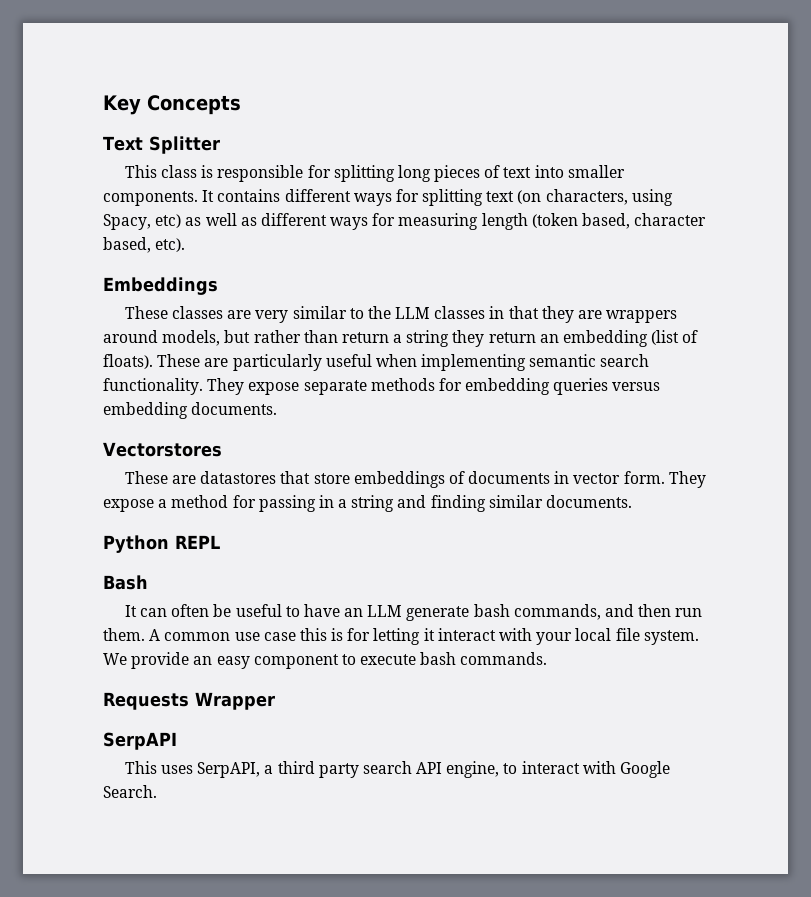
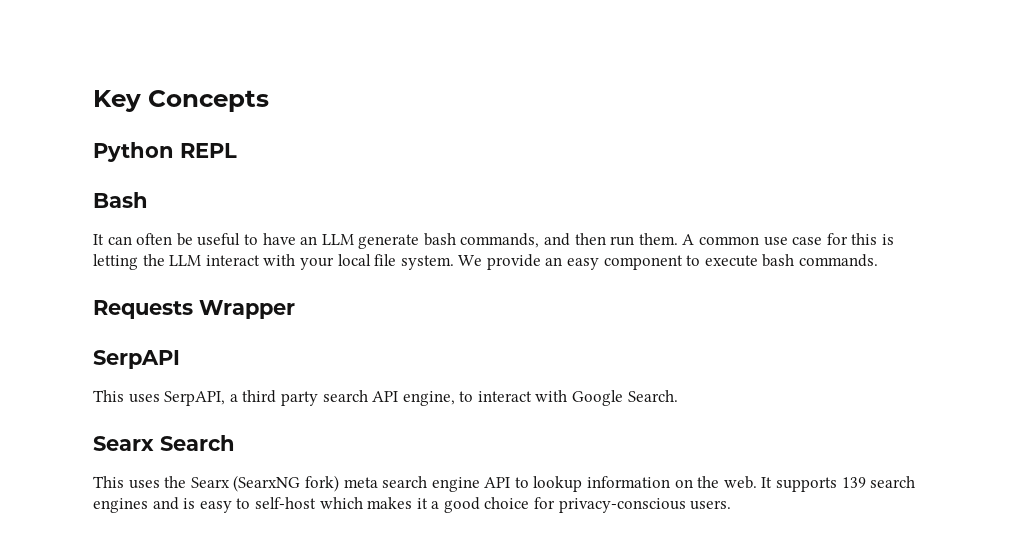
[103,136,220,154] [124,165,625,182] [103,189,673,206] [103,213,707,230] [103,237,186,253] [103,277,218,295] [124,306,678,323] [103,330,699,347] [103,354,650,371] [103,378,661,395] [103,402,278,419] [103,442,222,457] [124,471,706,488] [103,495,633,512] // Text Splitter // This class is responsible for splitting long pieces of text into smaller components. It contains different ways for splitting text (on characters, using Spacy, etc) as well as different ways for measuring length (token based, character based, etc). // Embeddings // These classes are very similar to the LLM classes in that they are wrappers around models, but rather than return a string they return an embedding (list of floats). These are particularly useful when implementing semantic search functionality. They expose separate methods for embedding queries versus embedding documents. // Vectorstores // These are datastores that store embeddings of documents in vector form. They expose a method for passing in a string and finding similar documents. -> (269, 101) none
(296, 636) none -> [826,233,848,245] for
[347,628,435,645] for letting it -> [93,254,202,270] letting the LLM
(157, 791) none -> [93,435,235,451] [93,475,916,492] [93,497,732,513] // Searx Search // This uses the Searx (SearxNG fork) meta search engine API to lookup information on the web. It supports 139 search engines and is easy to self-host which makes it a good choice for privacy-conscious users.

